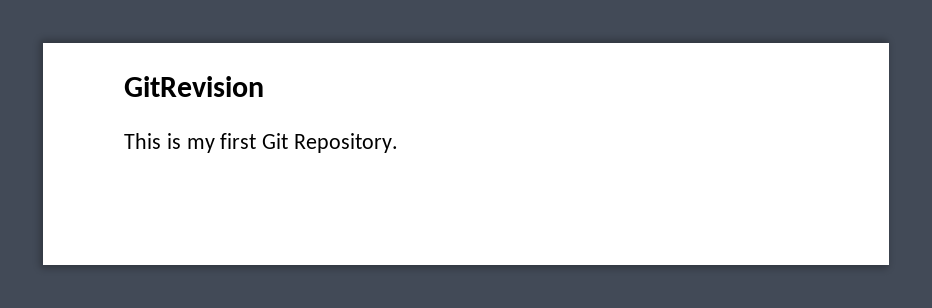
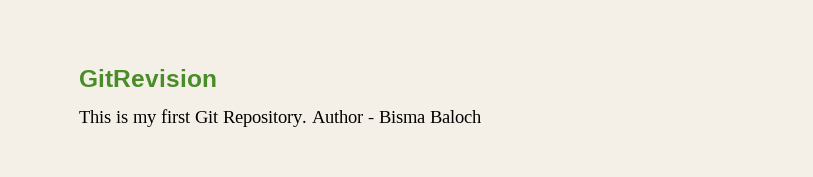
(399, 143) none -> [312,110,481,123] Author - Bisma Baloch

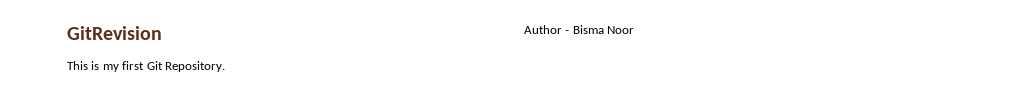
(307, 119) none -> (225, 66) //
[430,110,481,123] Baloch -> [607,26,635,34] Noor

